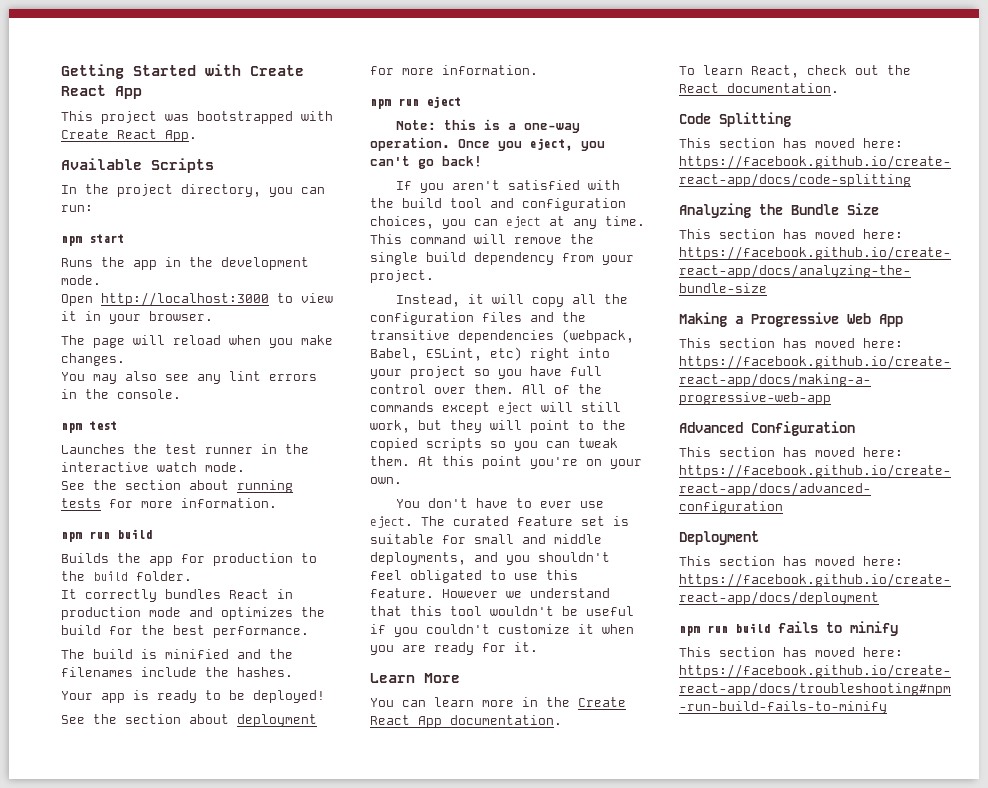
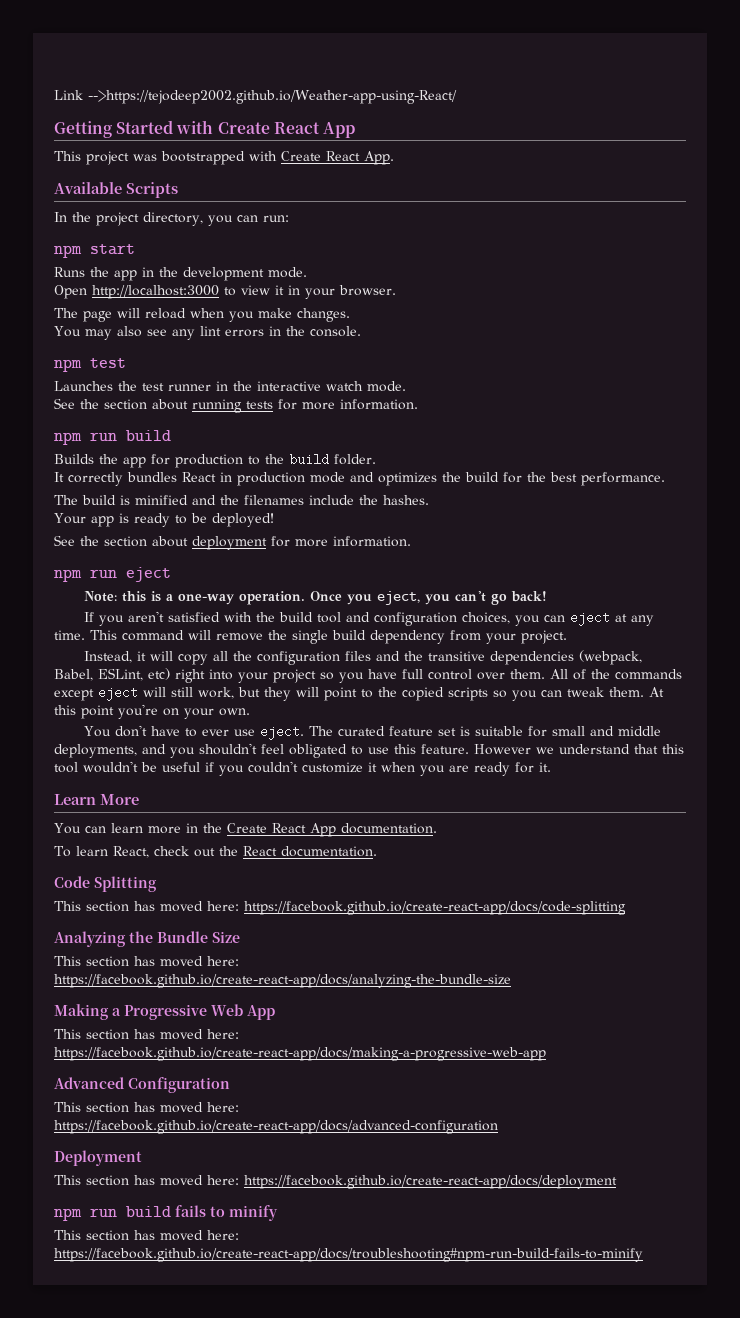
(61, 71) none -> [54,90,457,104] Link -->https://tejodeep2002.github.io/Weather-app-using-React/ //

